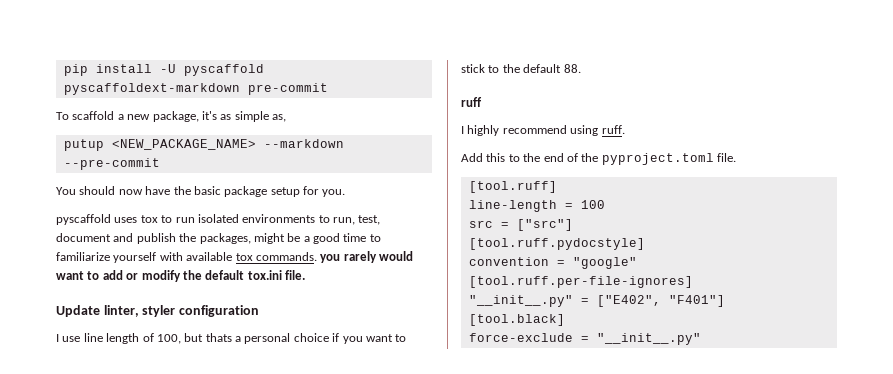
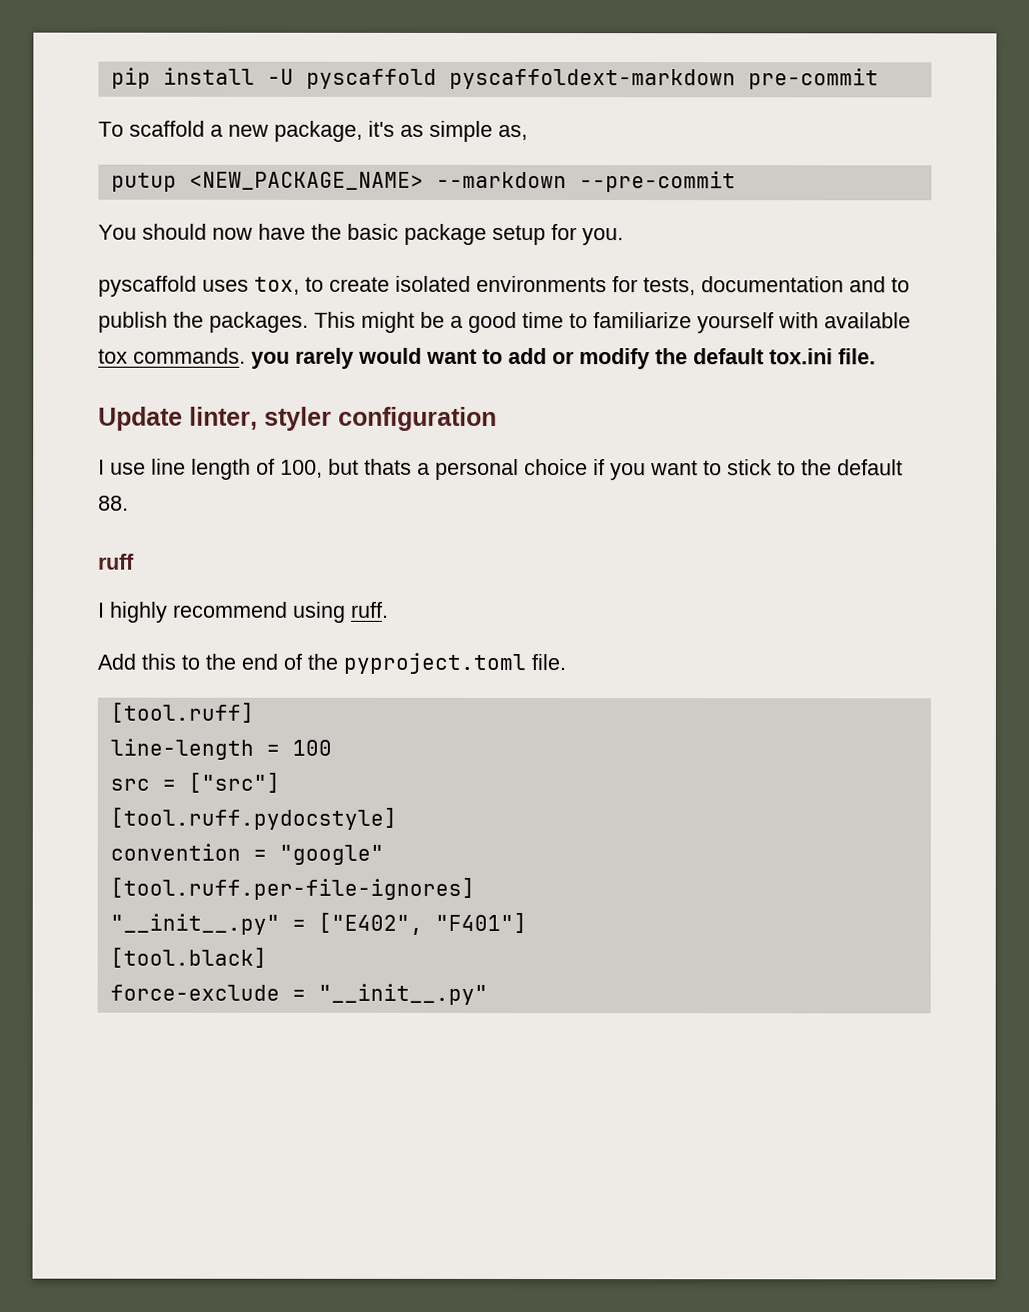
[140,214,381,225] [56,233,251,244] tox to run isolated environments to run, test, document and publish the packages, -> [254,275,910,296] [98,311,356,333] tox, to create isolated environments for tests, documentation and to publish the packages. This

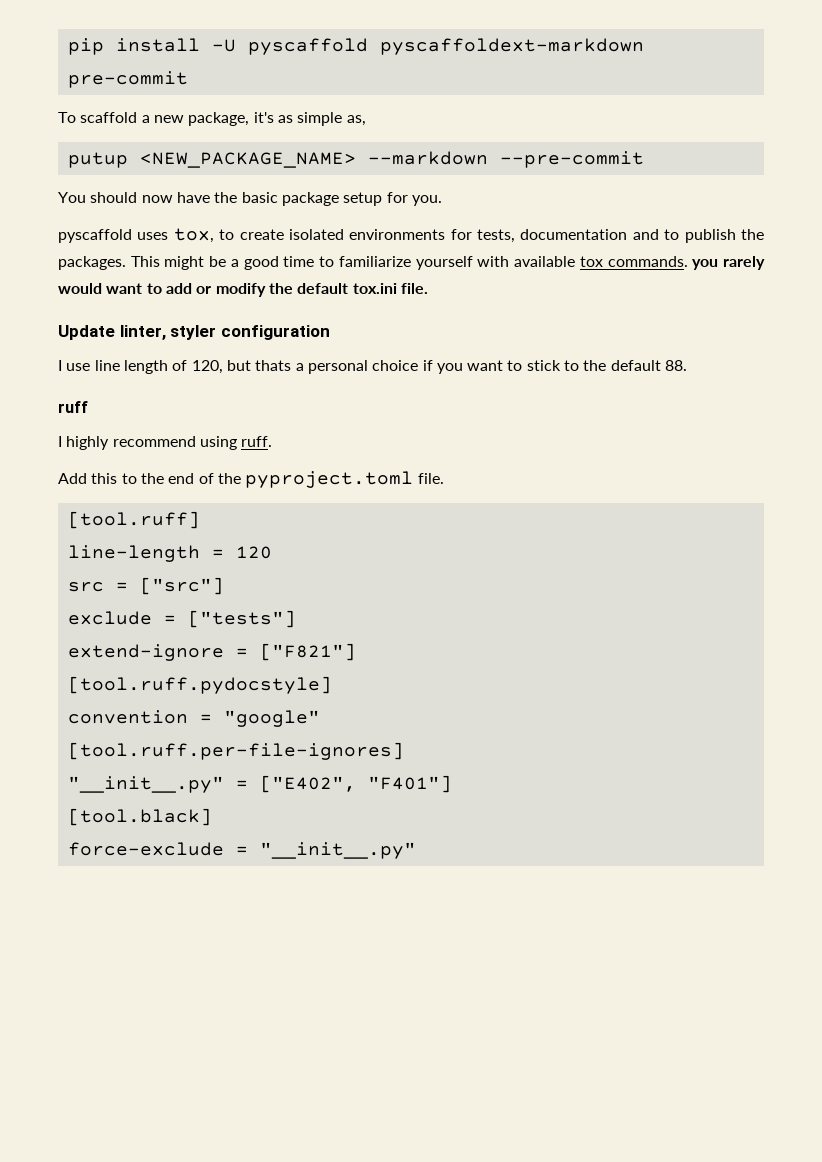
[280,459,323,478] 100, -> [191,360,223,374] 120,
[291,739,332,756] 100 -> [235,546,272,559] 120
(280, 782) none -> [67,610,296,628] [67,643,356,661] // exclude = ["tests"] // extend-ignore = ["F821"]

